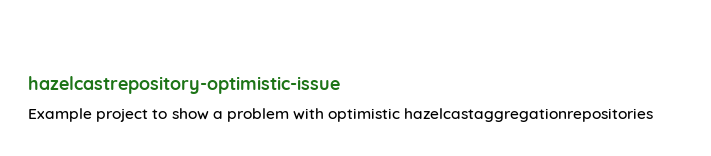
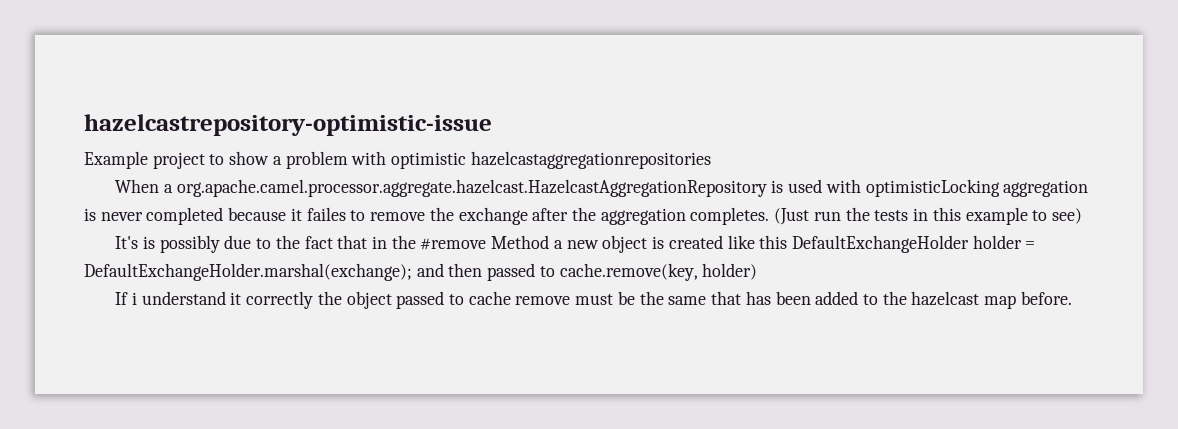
(654, 115) none -> [115,179,1089,197] [84,207,1082,225] [115,235,1036,253] [84,263,758,281] [115,291,1072,309] // When a org.apache.camel.processor.aggregate.hazelcast.HazelcastAggregationRepository is used with optimisticLocking aggregation is never completed because it failes to remove the exchange after the aggregation completes. (Just run the tests in this example to see) // It's is possibly due to the fact that in the #remove Method a new object is created like this DefaultExchangeHolder holder = DefaultExchangeHolder.marshal(exchange); and then passed to cache.remove(key, holder) // If i understand it correctly the object passed to cache remove must be the same that has been added to the hazelcast map before.

